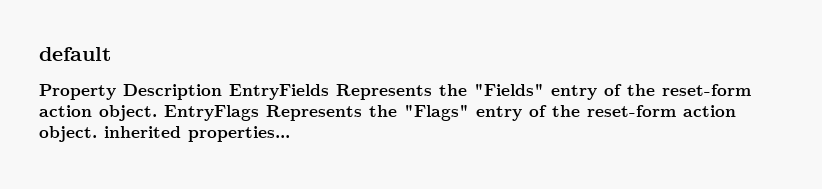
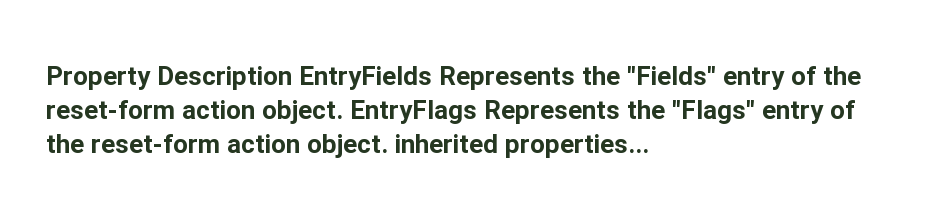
[39,47,111,61] default // -> (46, 78) none

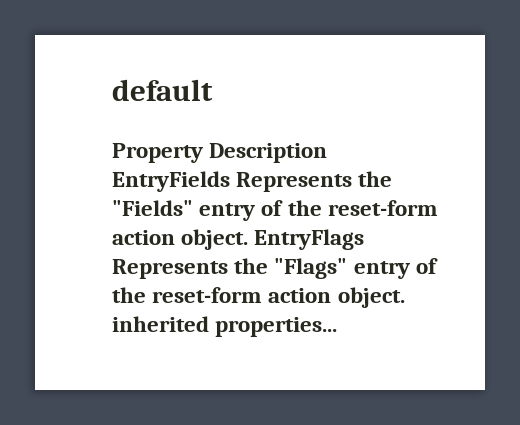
(46, 78) none -> [112,79,213,101] default //

